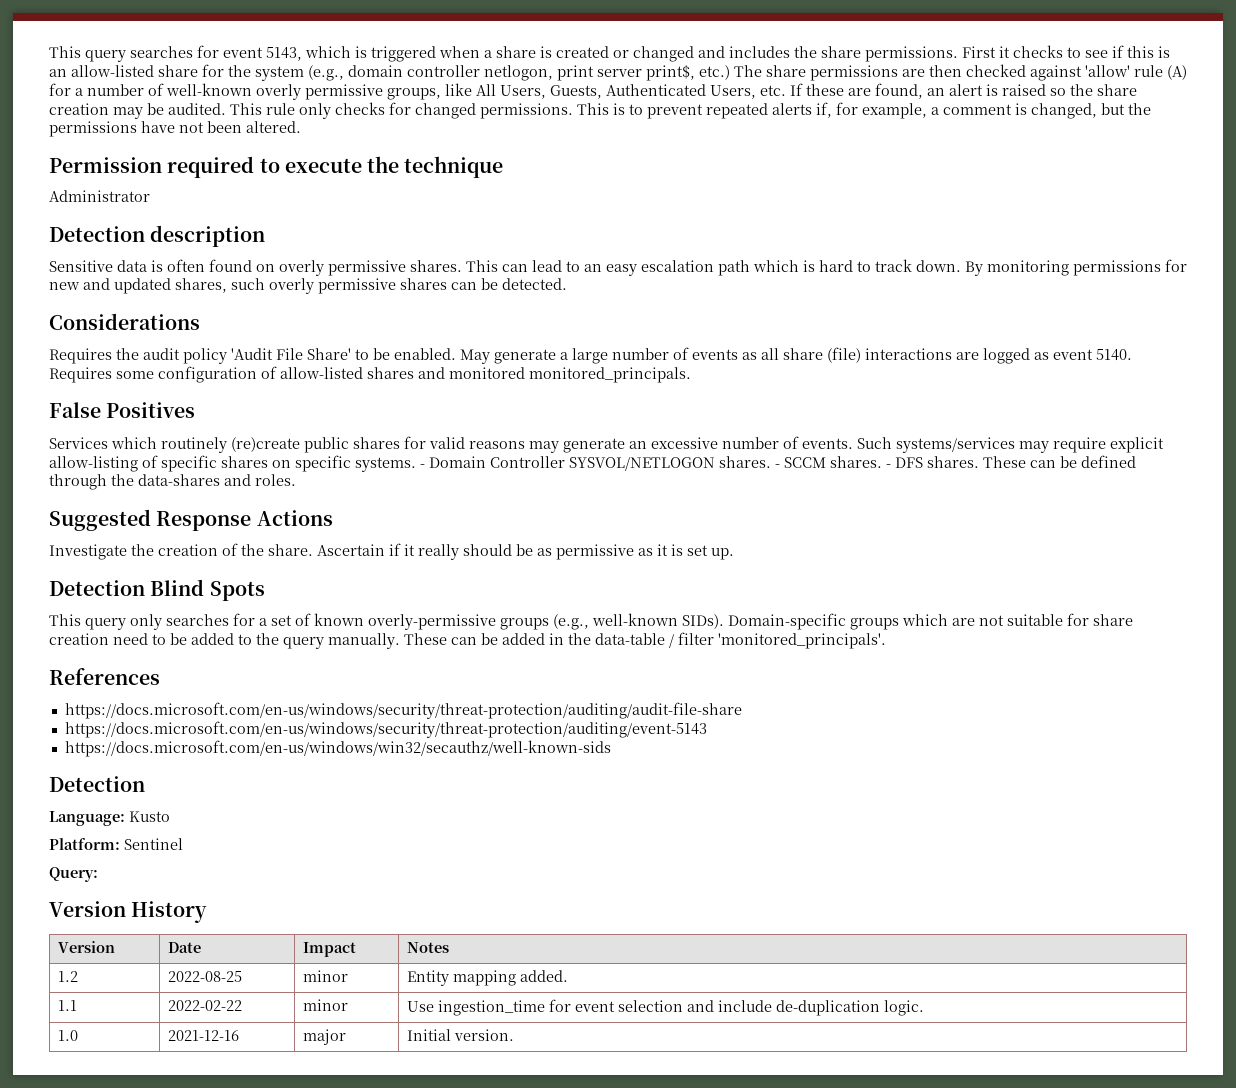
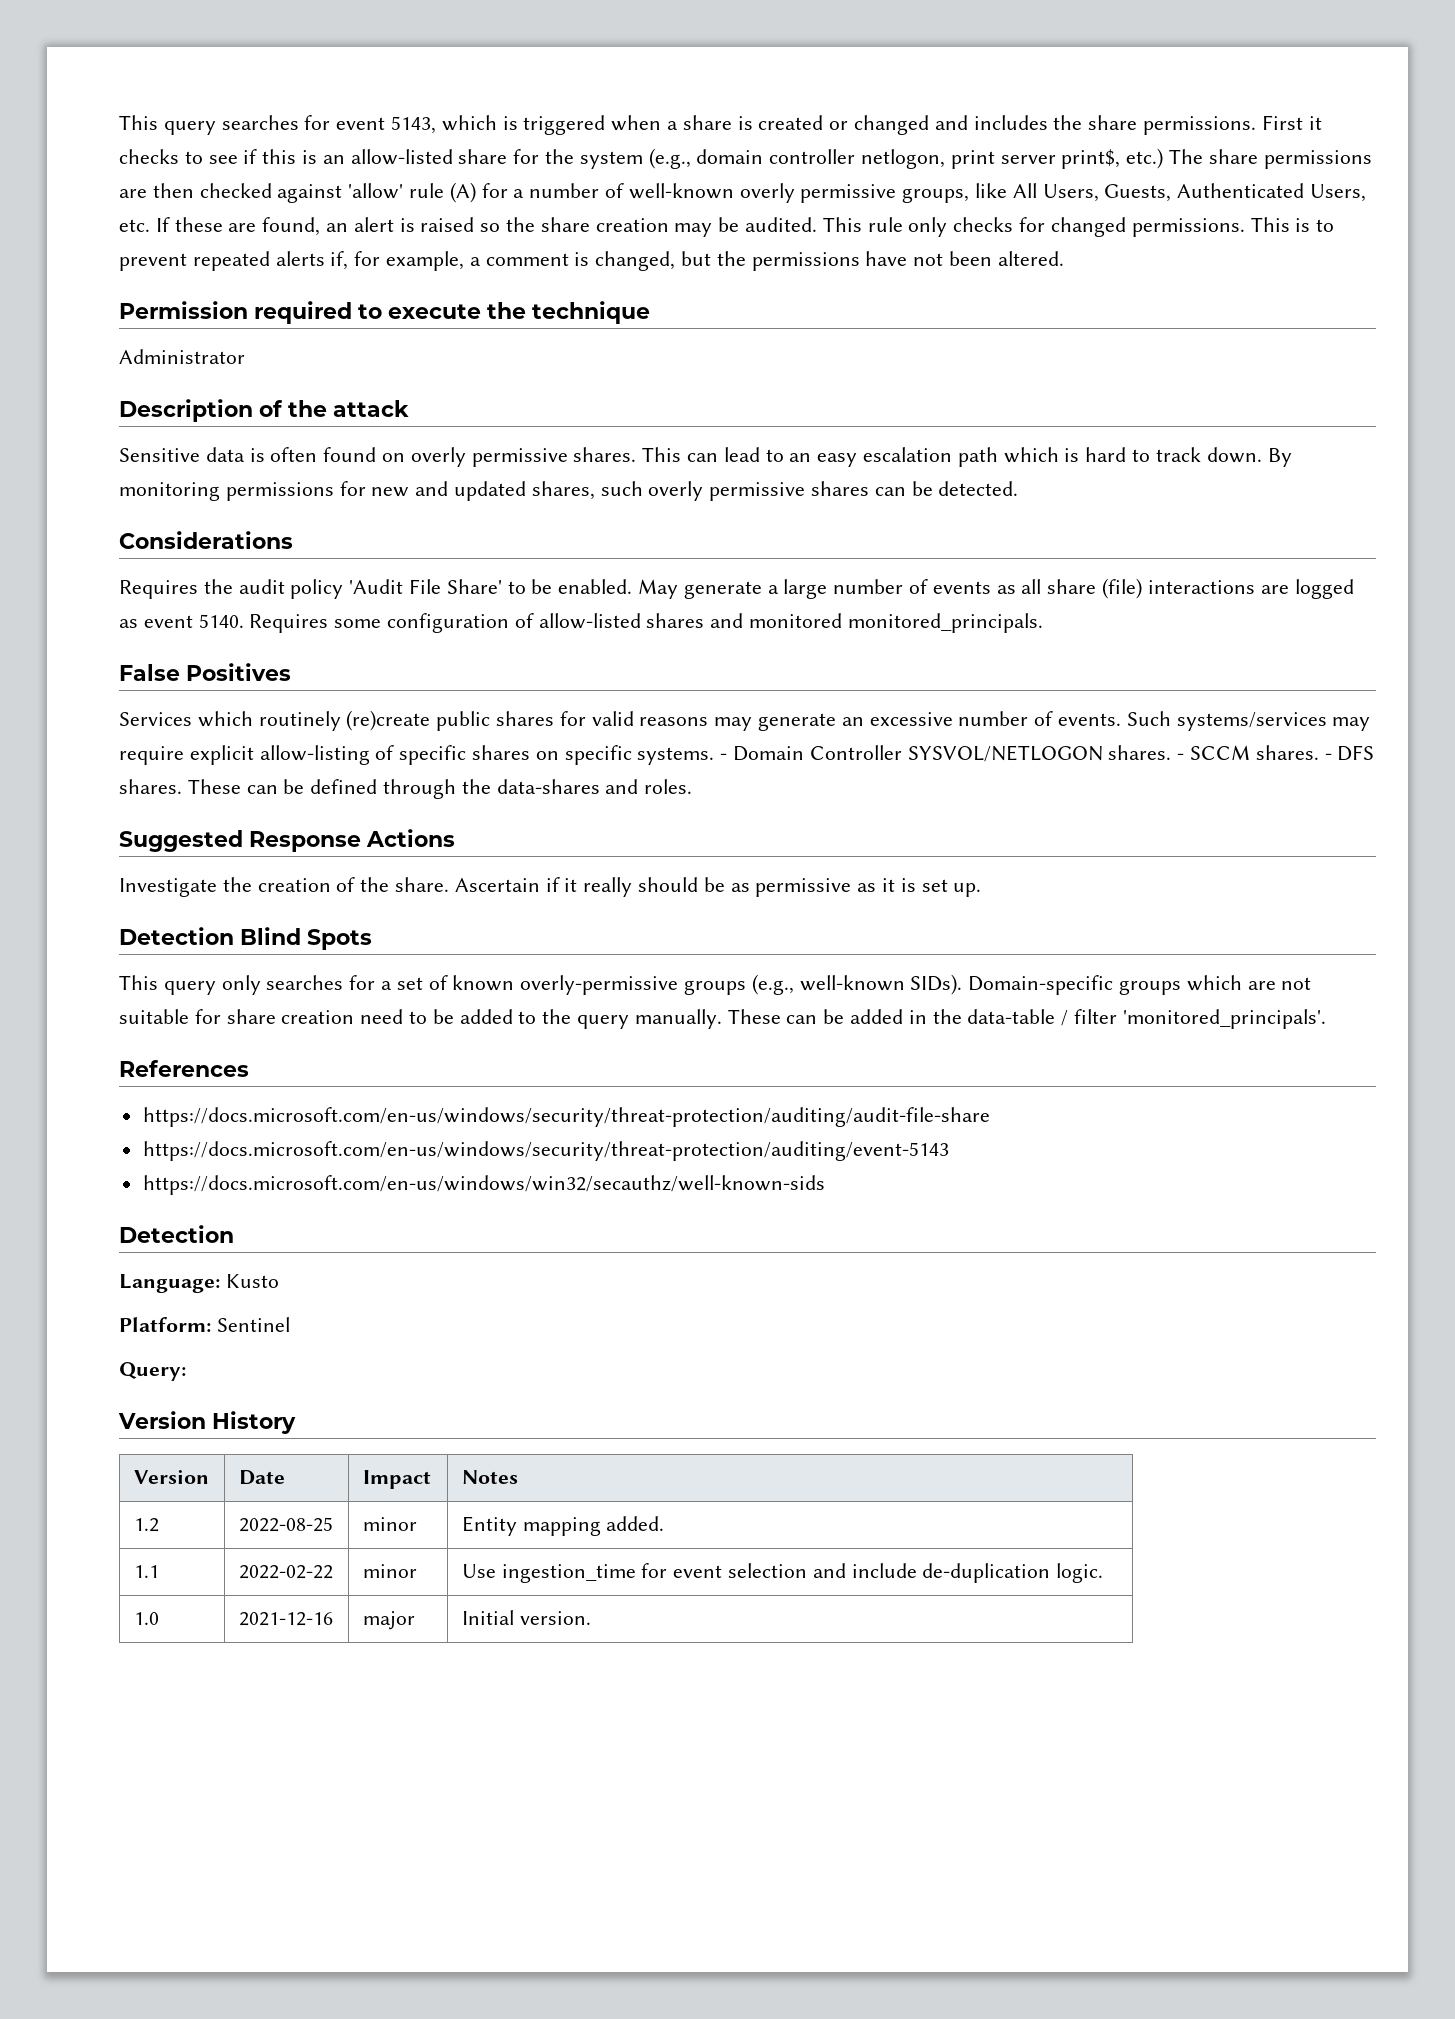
[49,225,266,247] Detection description -> [119,399,409,422] Description of the attack

